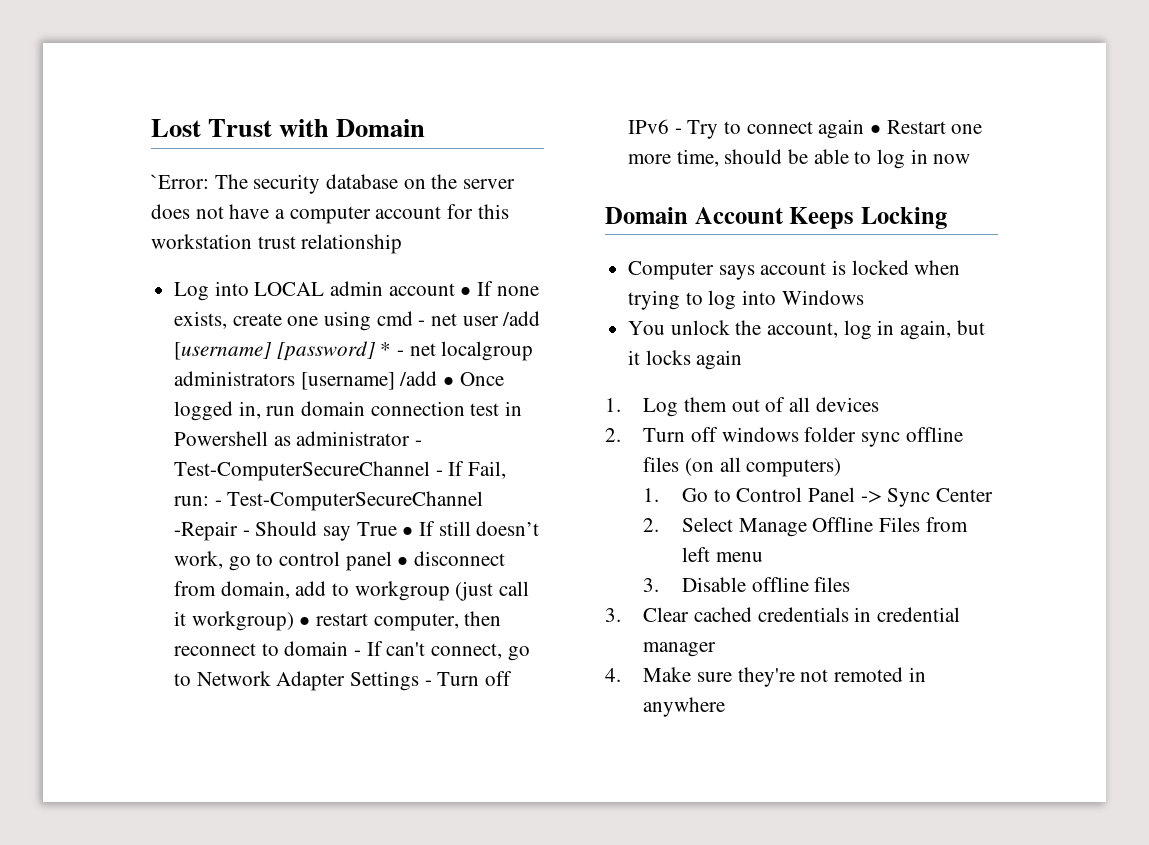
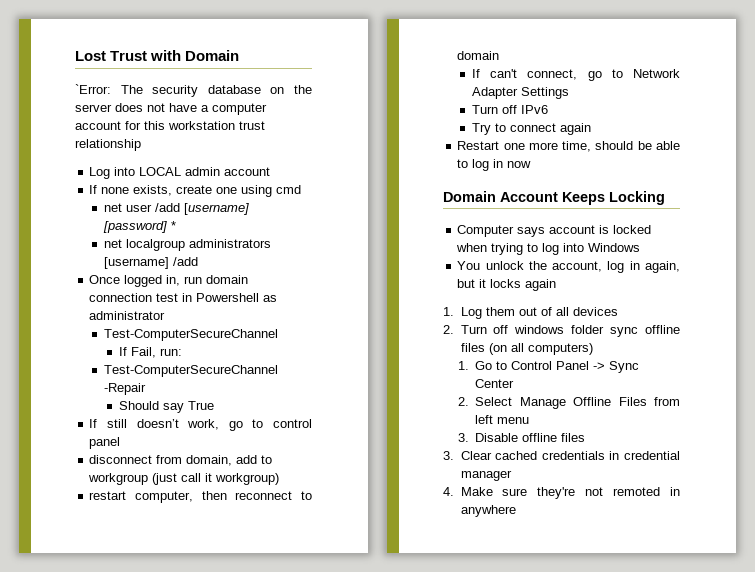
[460,286,472,296] • -> (271, 171) //
[418,320,426,326] - -> (302, 189) //
[397,350,405,356] - -> (177, 225) //
[443,376,455,386] • -> (199, 261) //
[415,440,423,446] [174,461,443,481] - Test-ComputerSecureChannel - -> [104,329,279,341] // Test-ComputerSecureChannel //
[214,500,222,506] - -> (182, 352) //
[242,530,250,536] - -> (147, 389) //
[402,526,414,536] • -> (214, 405) //
[397,556,409,566] • -> (121, 443) //
[299,616,311,626] • -> (280, 479) //
[354,650,362,656] - -> (500, 55) //
[424,680,432,686] - -> (570, 93) //
[674,128,682,134] - -> (549, 109) //
[870,124,882,134] • -> (592, 129) //

